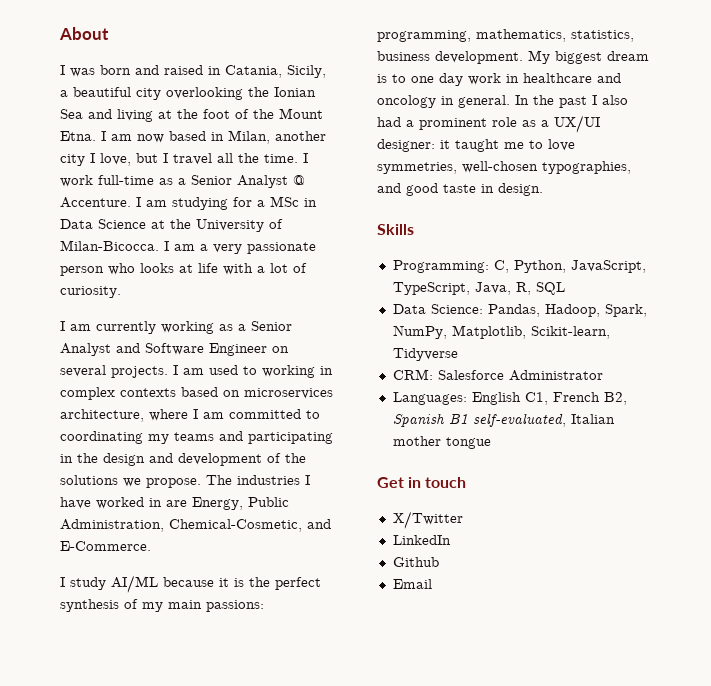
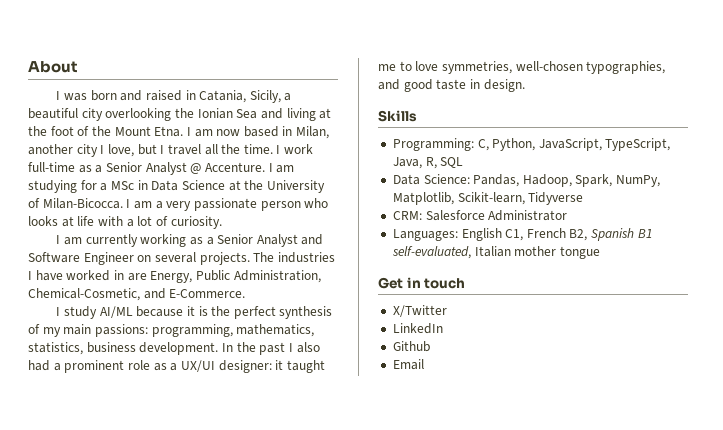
[173,365,333,378] [60,387,333,400] [60,409,320,422] [60,431,333,444] [60,453,306,466] [60,475,201,488] I am used to working in complex contexts based on microservices architecture, where I am committed to coordinating my teams and participating in the design and development of the solutions we propose. -> (250, 258) none
[528,50,649,64] [377,73,621,86] [377,95,510,108] My biggest dream is to one day work in healthcare and oncology in general. -> (219, 348) none

